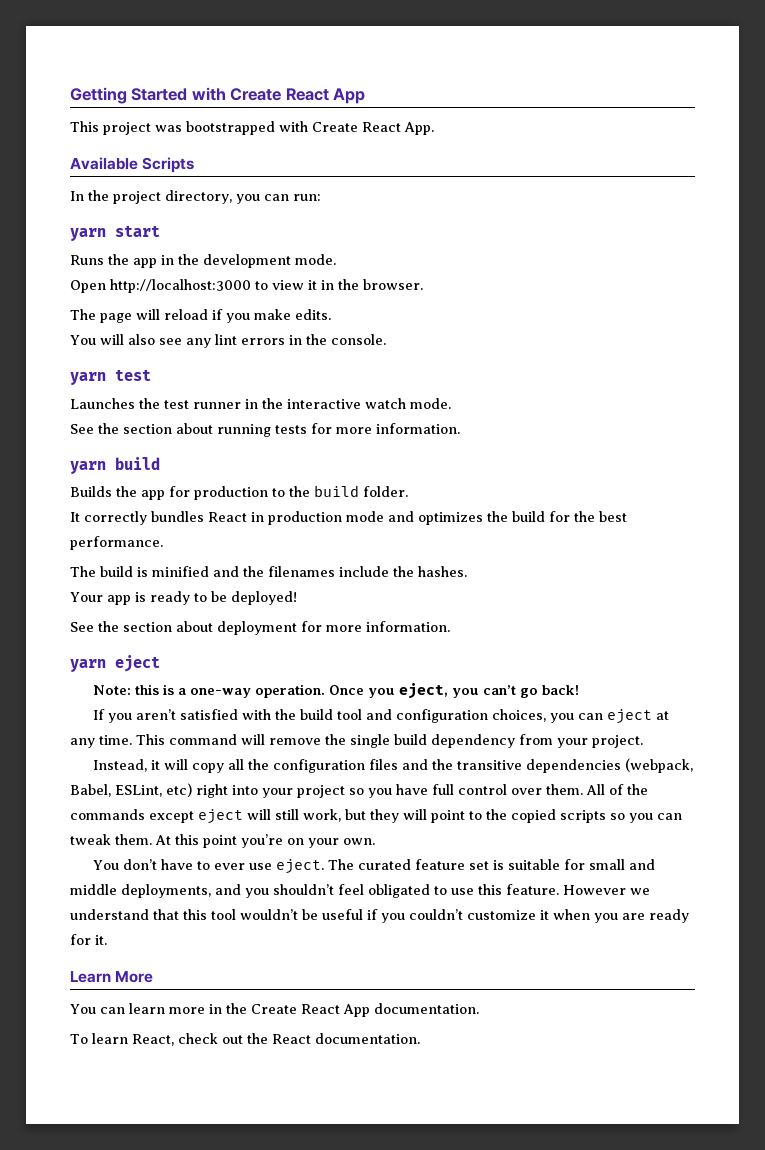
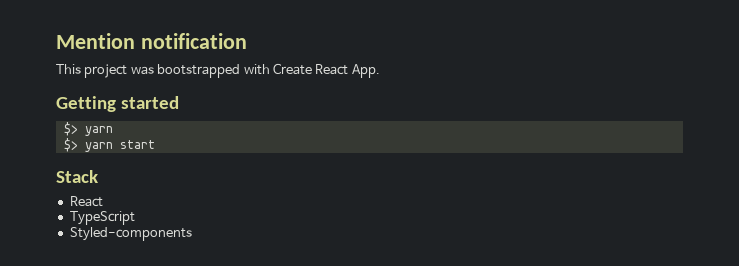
[70,87,366,104] Getting Started with Create React App -> [56,33,247,49] Mention notification
[70,157,195,173] [70,190,321,204] [70,225,160,241] [70,254,336,268] [70,279,423,293] [70,309,331,323] [70,334,386,348] [70,369,151,385] [70,398,451,409] [70,423,460,437] [70,457,160,474] [70,485,408,500] [70,511,627,525] [70,536,163,550] [70,566,467,577] [70,591,297,605] [70,621,450,635] [70,655,160,672] [92,683,579,699] [92,709,669,724] [70,734,643,748] [92,758,693,773] [70,783,648,798] [70,809,682,824] [70,834,375,848] [92,859,655,874] [70,884,650,898] [70,909,689,923] [70,934,107,945] [70,971,154,983] [70,1003,479,1017] [70,1033,420,1046] Available Scripts // In the project directory, you can run: // yarn start // Runs the app in the development mode. // Open http://localhost:3000 to view it in the browser. // The page will reload if you make edits. // You will also see any lint errors in the console. // yarn test // Launches the test runner in the interactive watch mode. // See the section about running tests for more information. // yarn build // Builds the app for production to the build folder. // It correctly bundles React in production mode and optimizes the build for the best performance. // The build is minified and the filenames include the hashes. // Your app is ready to be deployed! // See the section about deployment for more information. // yarn eject // Note: this is a one-way operation. Once you eject, you can’t go back! // If you aren’t satisfied with the build tool and configuration choices, you can eject at any time. This command will remove the single build dependency from your project. // Instead, it will copy all the configuration files and the transitive dependencies (webpack, Babel, ESLint, etc) right into your project so you have full control over them. All of the commands except eject will still work, but they will point to the copied scripts so you can tweak them. At this point you’re on your own. // You don’t have to ever use eject. The curated feature set is suitable for small and middle deployments, and you shouldn’t feel obligated to use this feature. However we understand that this tool wouldn’t be useful if you couldn’t customize it when you are ready for it. // Learn More // You can learn more in the Create React App documentation. // To learn React, check out the React documentation. -> [56,96,179,112] [63,122,113,136] [63,138,155,152] [56,170,98,183] [69,196,103,207] [69,211,135,225] [69,227,192,241] Getting started // $> yarn // $> yarn start // Stack // React // TypeScript // Styled-components

